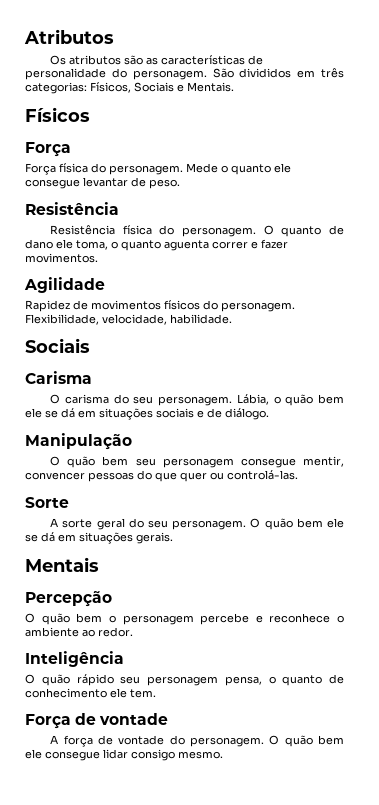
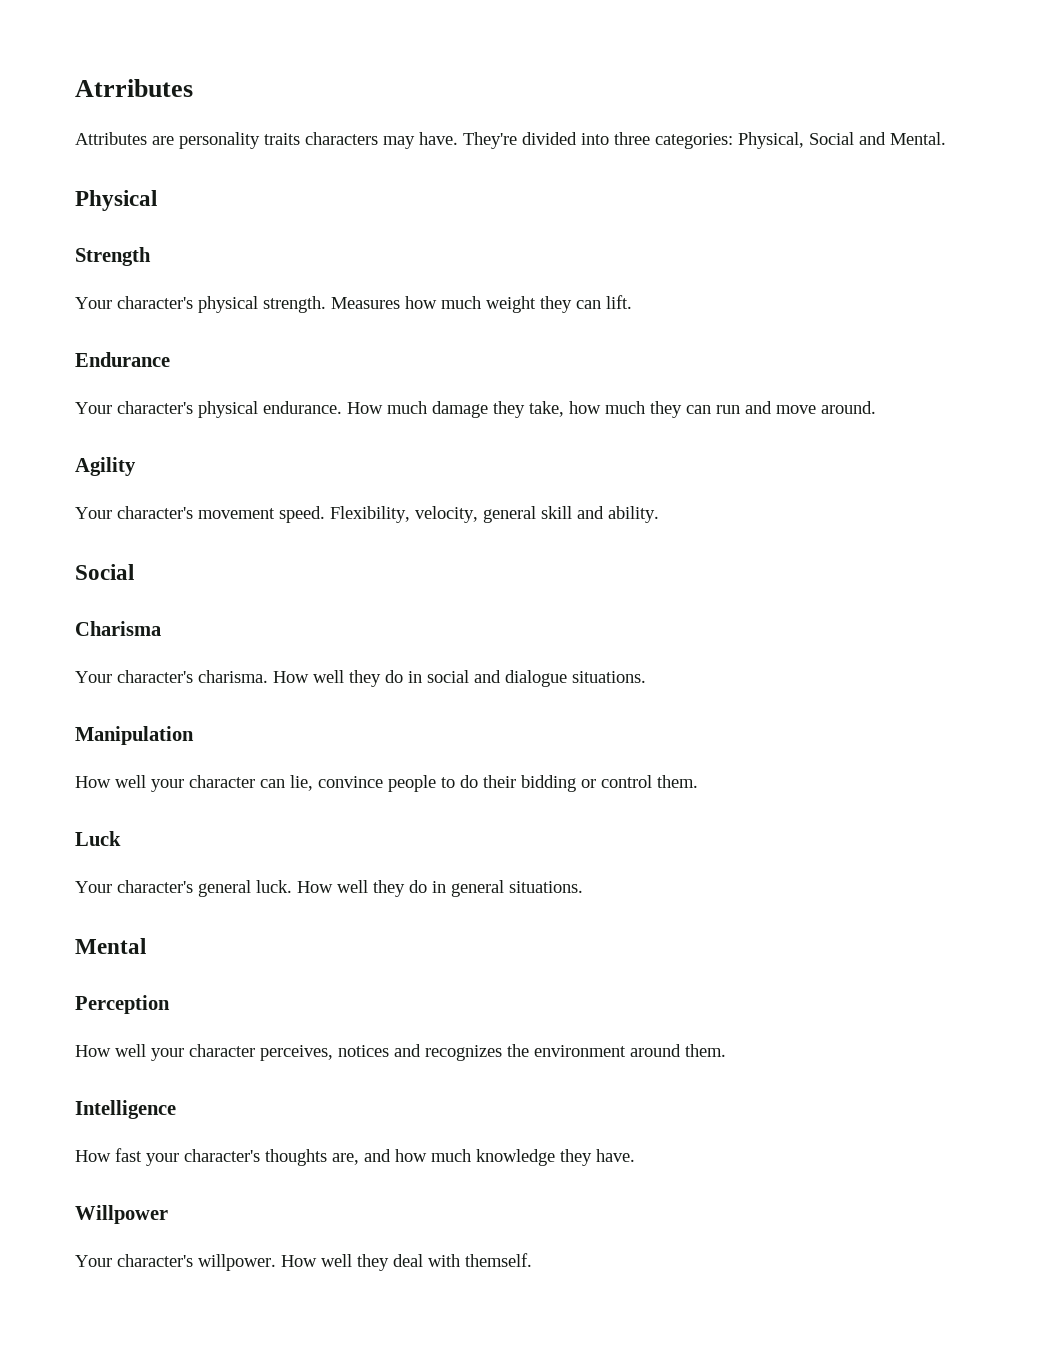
[24,29,114,44] [50,55,264,65] [25,68,344,80] [25,82,234,94] [25,107,90,122] [25,142,71,157] [25,163,291,175] [25,177,180,189] [25,202,119,215] [50,225,344,237] [25,239,288,251] [25,253,98,263] [24,277,105,293] [25,300,295,312] [25,314,232,325] [25,338,90,353] [25,371,92,384] [50,394,344,406] [25,408,269,420] [25,433,132,450] [50,456,344,468] [25,470,298,482] [25,497,69,508] [50,518,344,530] [25,532,173,544] [25,557,99,572] [25,590,112,607] [25,613,344,625] [25,627,133,637] [25,651,124,667] [25,674,344,686] [25,688,156,698] [25,713,169,729] [50,735,344,747] [25,749,223,761] Atributos // Os atributos são as características de personalidade do personagem. São divididos em três categorias: Físicos, Sociais e Mentais. // Físicos // Força // Força física do personagem. Mede o quanto ele consegue levantar de peso. // Resistência // Resistência física do personagem. O quanto de dano ele toma, o quanto aguenta correr e fazer movimentos. // Agilidade // Rapidez de movimentos físicos do personagem. Flexibilidade, velocidade, habilidade. // Sociais // Carisma // O carisma do seu personagem. Lábia, o quão bem ele se dá em situações sociais e de diálogo. // Manipulação // O quão bem seu personagem consegue mentir, convencer pessoas do que quer ou controlá-las. // Sorte // A sorte geral do seu personagem. O quão bem ele se dá em situações gerais. // Mentais // Percepção // O quão bem o personagem percebe e reconhece o ambiente ao redor. // Inteligência // O quão rápido seu personagem pensa, o quanto de conhecimento ele tem. // Força de vontade // A força de vontade do personagem. O quão bem ele consegue lidar consigo mesmo. -> [75,79,193,97] [75,132,946,149] [75,190,157,211] [75,247,151,266] [75,295,632,313] [75,352,170,367] [75,401,876,418] [75,457,136,476] [75,506,659,523] [75,564,134,580] [75,621,161,636] [75,670,646,687] [75,726,194,745] [75,775,698,792] [75,831,121,846] [75,880,583,897] [75,938,146,954] [75,995,170,1014] [75,1044,726,1061] [75,1100,176,1119] [75,1148,635,1166] [75,1205,168,1224] [75,1253,532,1271] Atrributes // Attributes are personality traits characters may have. They're divided into three categories: Physical, Social and Mental. // Physical // Strength // Your character's physical strength. Measures how much weight they can lift. // Endurance // Your character's physical endurance. How much damage they take, how much they can run and move around. // Agility // Your character's movement speed. Flexibility, velocity, general skill and ability. // Social // Charisma // Your character's charisma. How well they do in social and dialogue situations. // Manipulation // How well your character can lie, convince people to do their bidding or control them. // Luck // Your character's general luck. How well they do in general situations. // Mental // Perception // How well your character perceives, notices and recognizes the environment around them. // Intelligence // How fast your character's thoughts are, and how much knowledge they have. // Willpower // Your character's willpower. How well they deal with themself.

